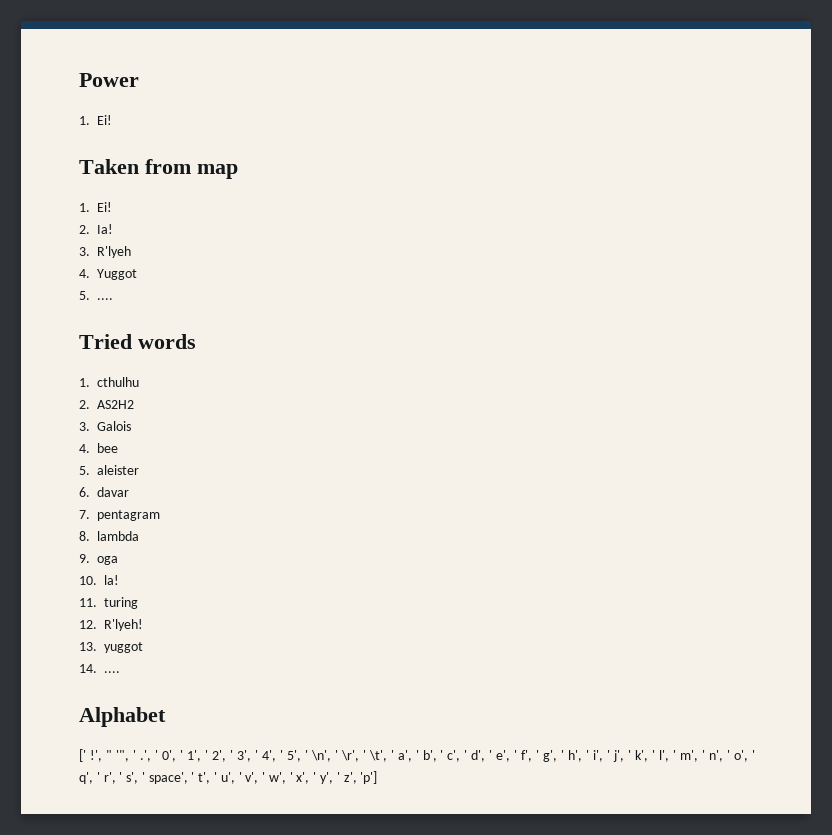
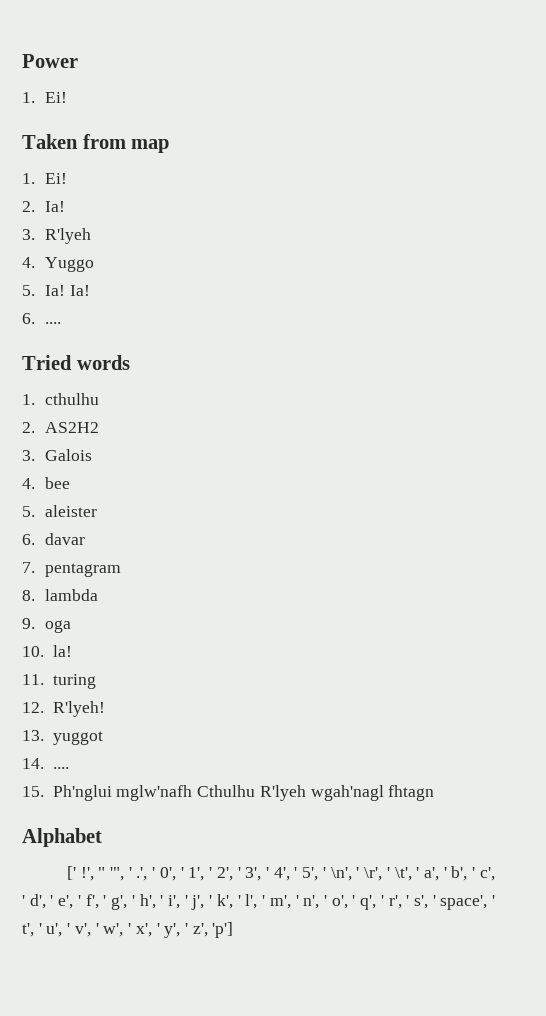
[97,269,137,280] [79,291,90,300] Yuggot // 5. -> [44,257,94,272] [22,285,90,296] [22,313,35,324] Yuggo // 5. Ia! Ia! // 6.
(120, 672) none -> [22,785,435,801] // 15. Ph'nglui mglw'nafh Cthulhu R'lyeh wgah'nagl fhtagn

